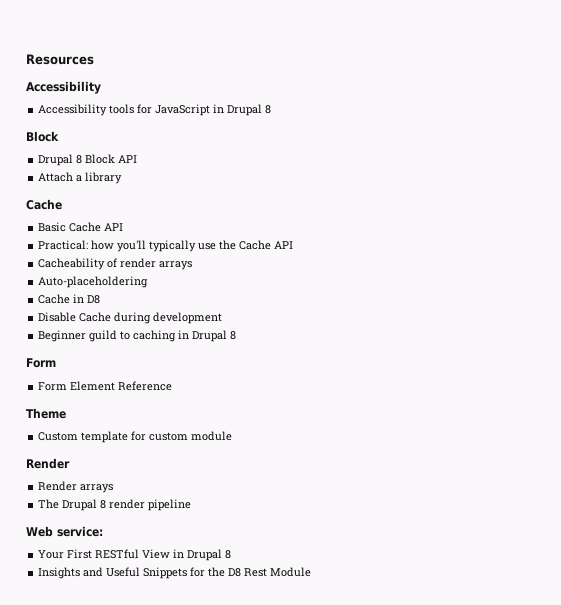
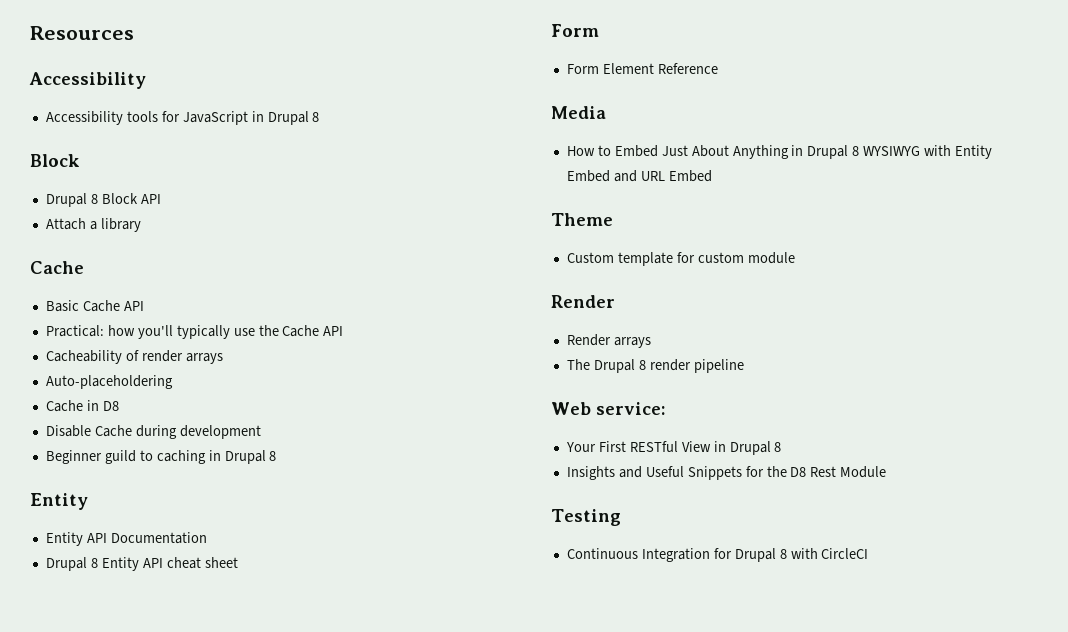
[26,358,56,368] [38,381,173,391] Form // Form Element Reference -> [30,493,88,510] [45,532,207,546] [45,557,238,571] [551,24,599,37] [566,63,718,74] [551,106,606,119] [566,145,993,159] [566,170,712,182] Entity // Entity API Documentation // Drupal 8 Entity API cheat sheet // Form // Form Element Reference // Media // How to Embed Just About Anything in Drupal 8 WYSIWYG with Entity Embed and URL Embed
(312, 572) none -> [551,509,621,526] [566,548,869,562] // Testing // Continuous Integration for Drupal 8 with CircleCI

